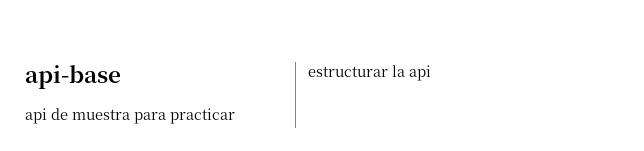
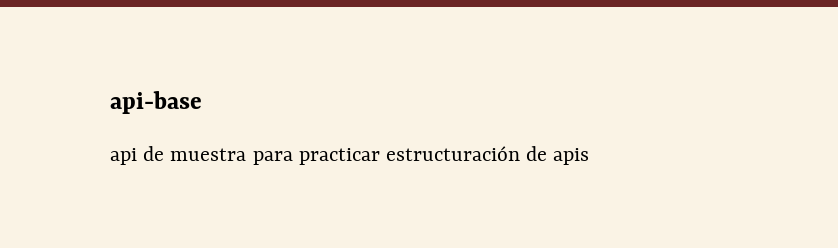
[308,65,431,81] estructurar la api -> [386,146,590,165] estructuración de apis

